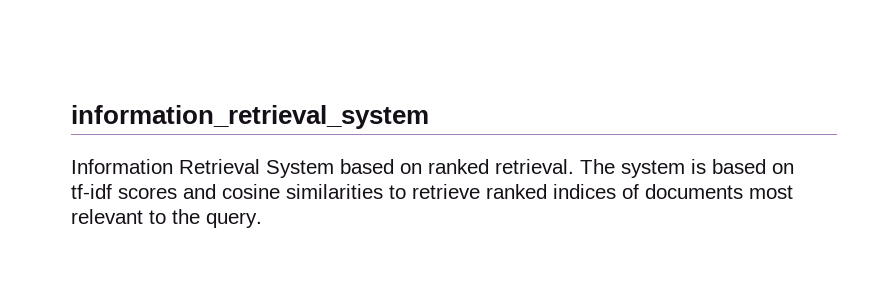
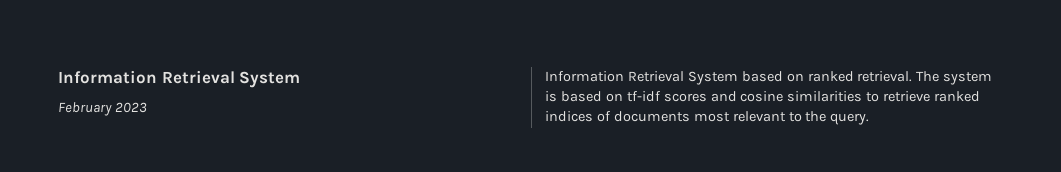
[71,105,429,129] information_retrieval_system -> [58,70,301,88] [58,102,147,116] Information Retrieval System // February 2023

